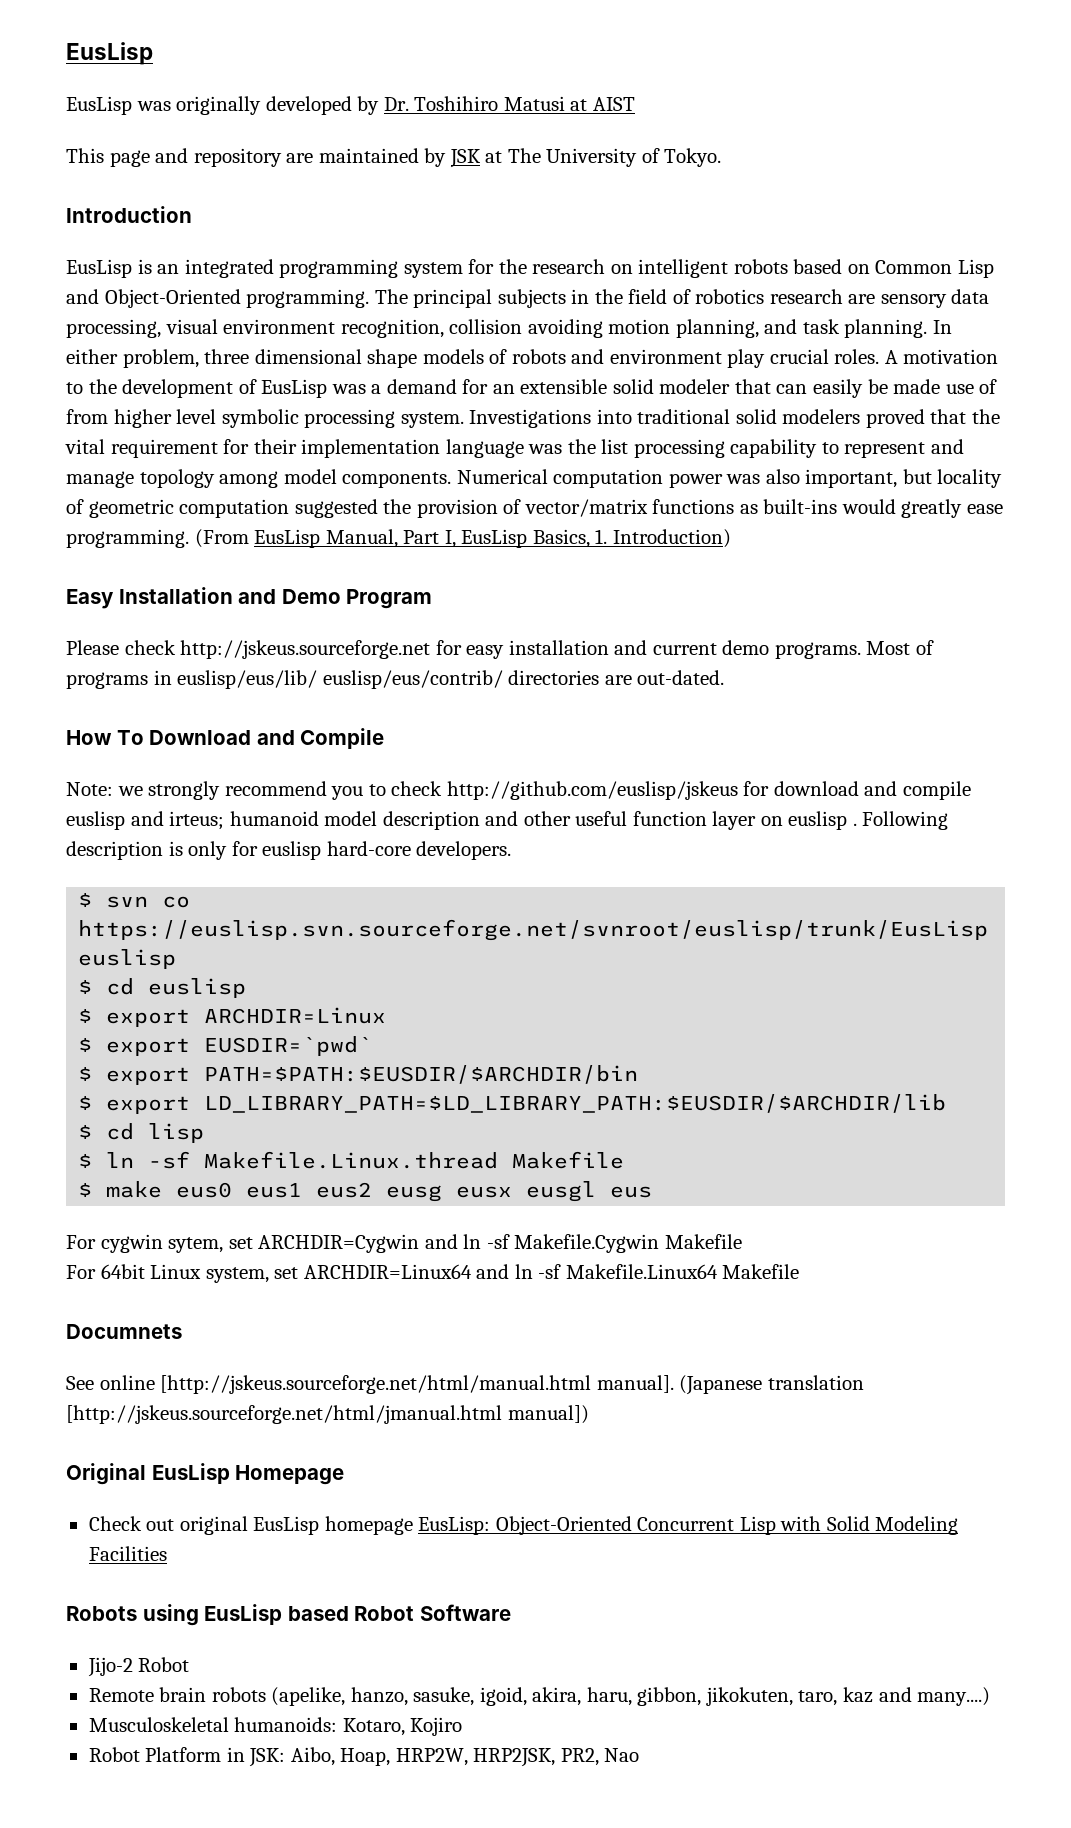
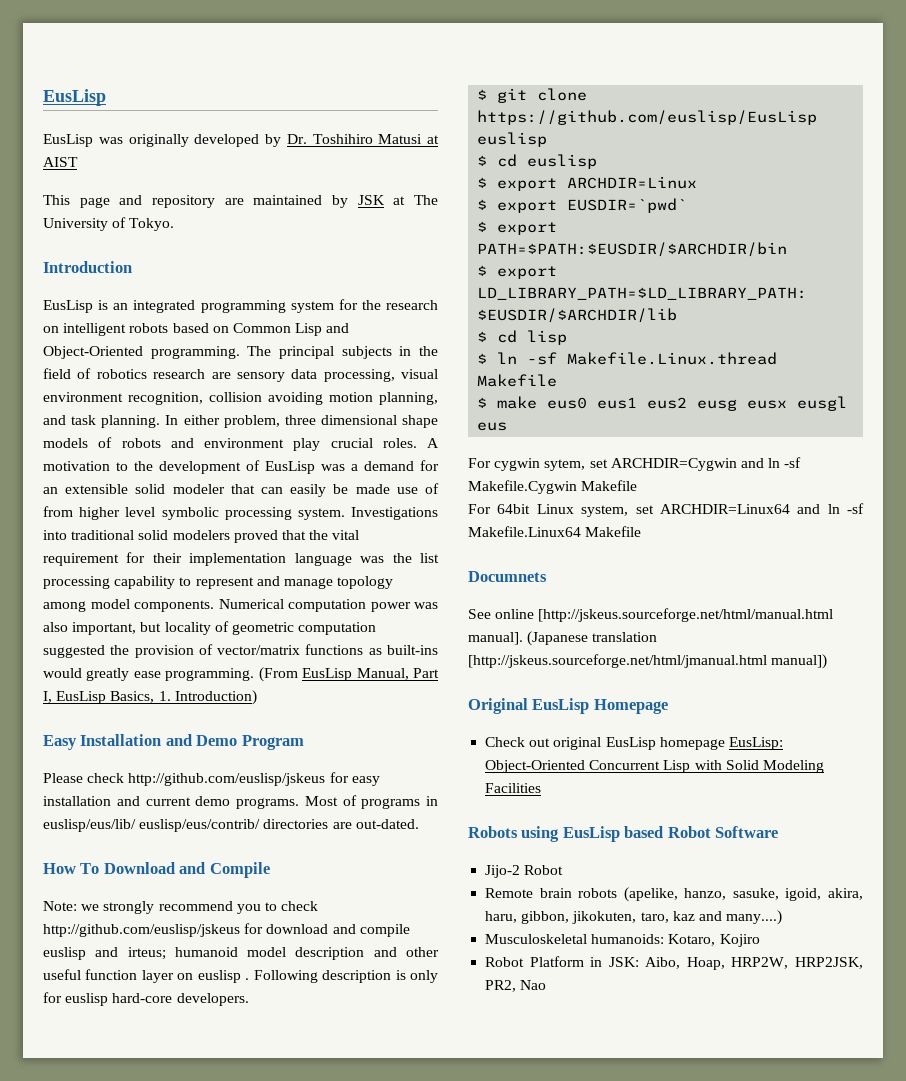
[180,640,431,659] http://jskeus.sourceforge.net -> [128,773,326,786] http://github.com/euslisp/jskeus
[106,896,191,908] [78,919,989,941] svn co https://euslisp.svn.sourceforge.net/svnroot/euslisp/trunk/EusLisp -> [497,88,588,103] [477,110,818,125] git clone https://github.com/euslisp/EusLisp

